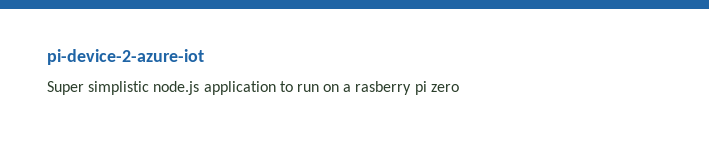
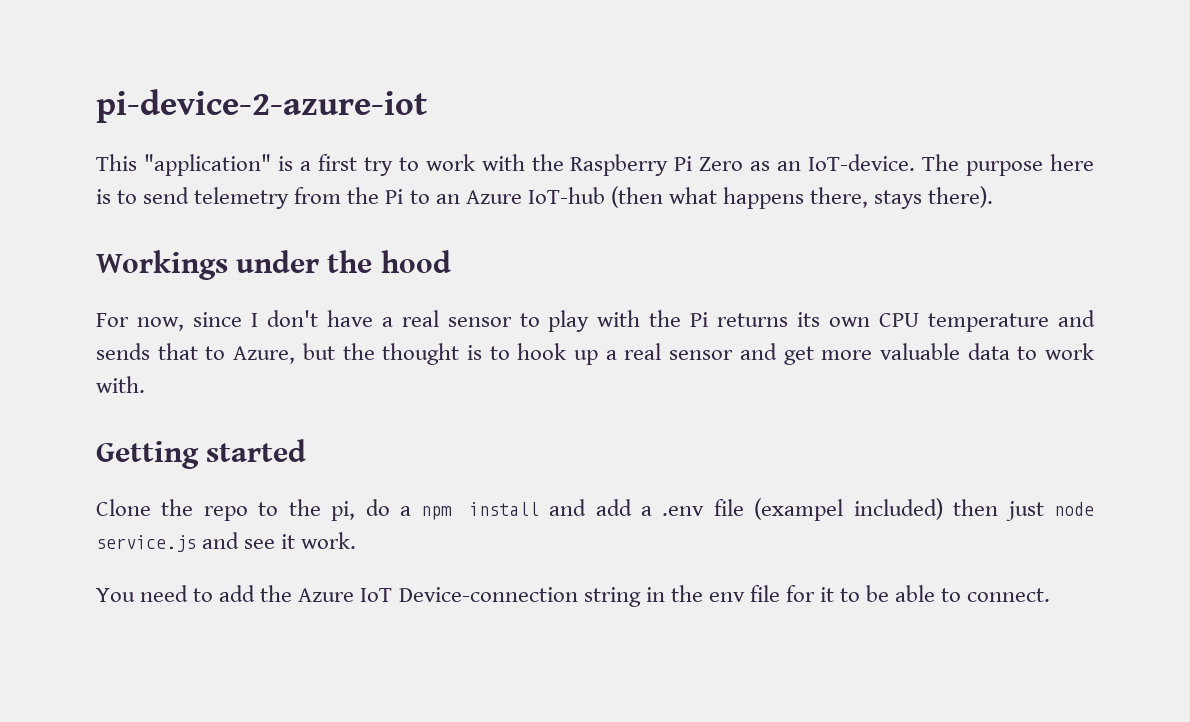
[47,81,459,95] Super simplistic node.js application to run on a rasberry pi zero -> [96,154,1095,176] [96,186,994,209] [96,250,451,280] [96,310,1095,332] [96,343,1095,365] [96,376,145,393] [96,439,307,469] [96,498,1095,521] [96,532,357,552] [96,585,1051,607] This "application" is a first try to work with the Raspberry Pi Zero as an IoT-device. The purpose here is to send telemetry from the Pi to an Azure IoT-hub (then what happens there, stays there). // Workings under the hood // For now, since I don't have a real sensor to play with the Pi returns its own CPU temperature and sends that to Azure, but the thought is to hook up a real sensor and get more valuable data to work with. // Getting started // Clone the repo to the pi, do a npm install and add a .env file (exampel included) then just node service.js and see it work. // You need to add the Azure IoT Device-connection string in the env file for it to be able to connect.

